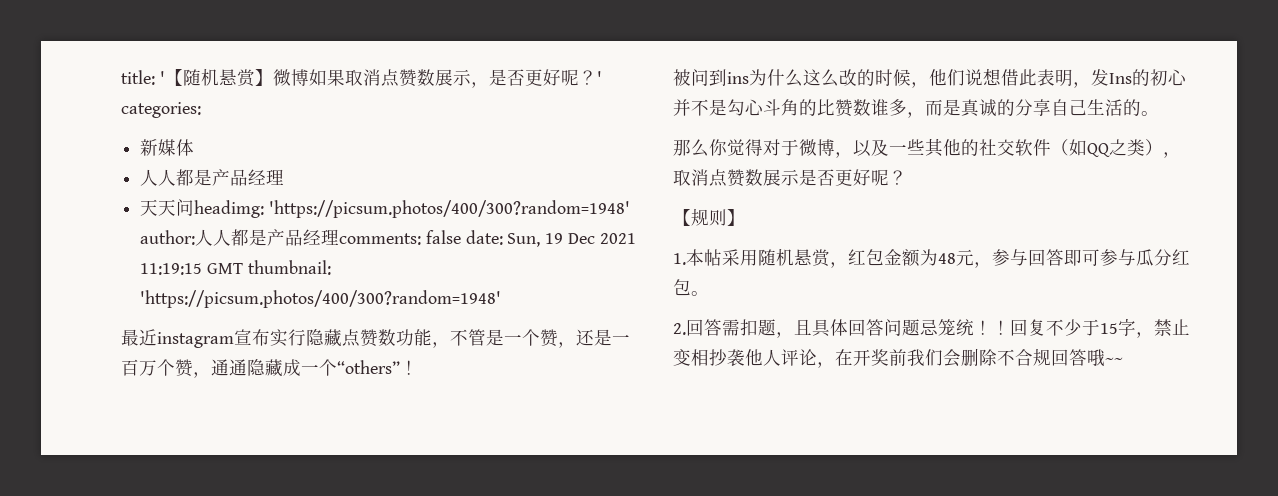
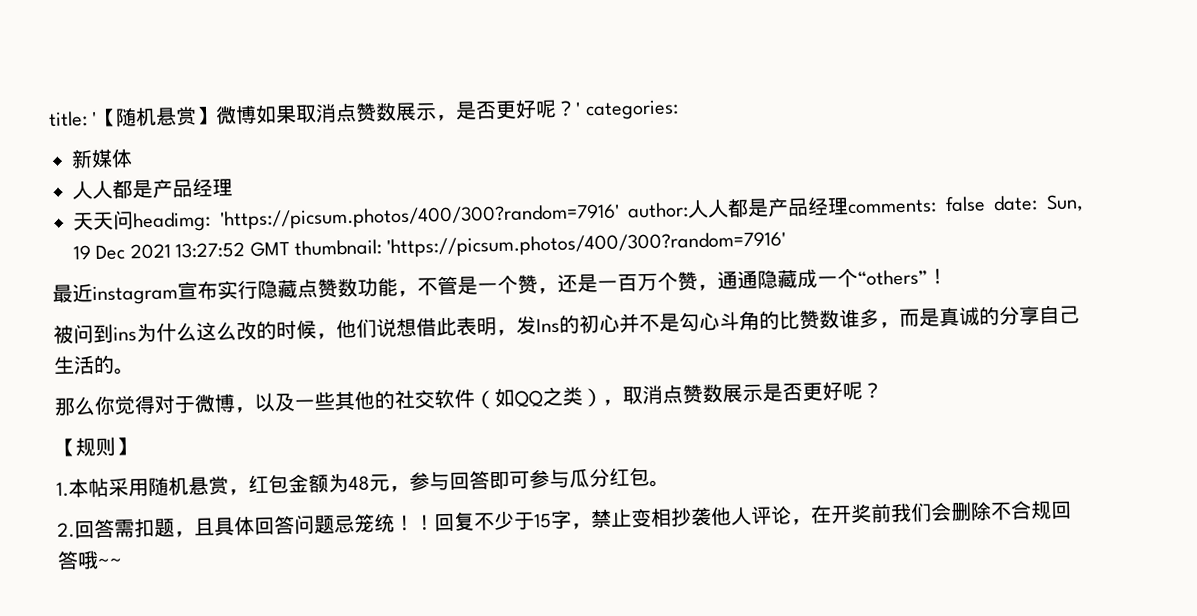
[268,200,630,218] 'https://picsum.photos/400/300?random=1948' -> [219,203,620,231] 'https://picsum.photos/400/300?random=7916'
[140,263,203,275] 11:19:15 -> [175,242,246,259] 13:27:52
[140,290,502,308] 'https://picsum.photos/400/300?random=1948' -> [386,231,787,259] 'https://picsum.photos/400/300?random=7916'

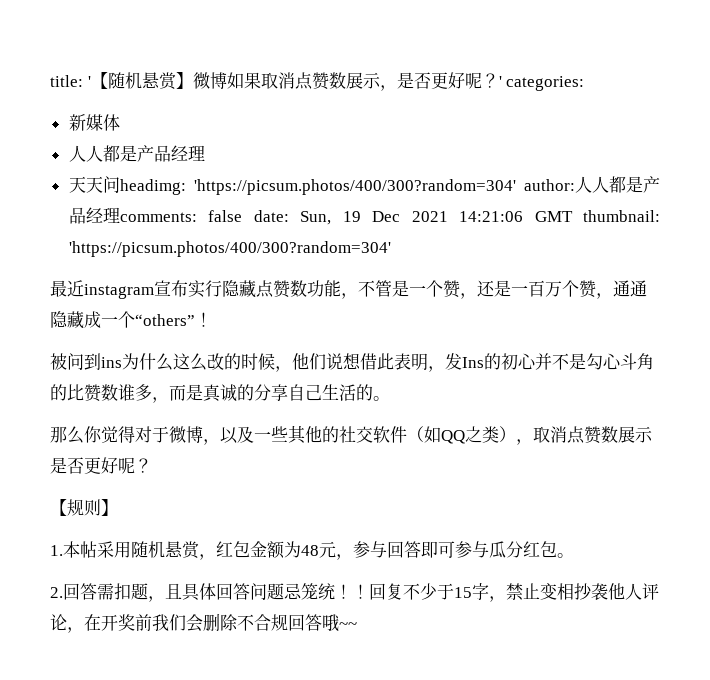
[219,203,620,231] 'https://picsum.photos/400/300?random=7916' -> [193,179,516,195] 'https://picsum.photos/400/300?random=304'
[175,242,246,259] 13:27:52 -> [459,211,524,222] 14:21:06
[386,231,787,259] 'https://picsum.photos/400/300?random=7916' -> [68,241,391,257] 'https://picsum.photos/400/300?random=304'

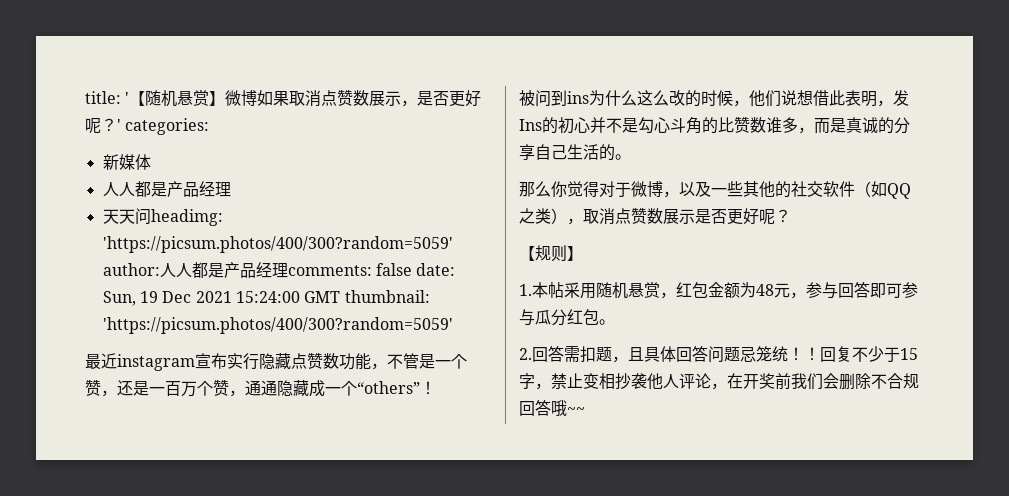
[193,179,516,195] 'https://picsum.photos/400/300?random=304' -> [102,236,453,253] 'https://picsum.photos/400/300?random=5059'
[459,211,524,222] 14:21:06 -> [235,291,300,303] 15:24:00
[68,241,391,257] 'https://picsum.photos/400/300?random=304' -> [102,317,453,334] 'https://picsum.photos/400/300?random=5059'

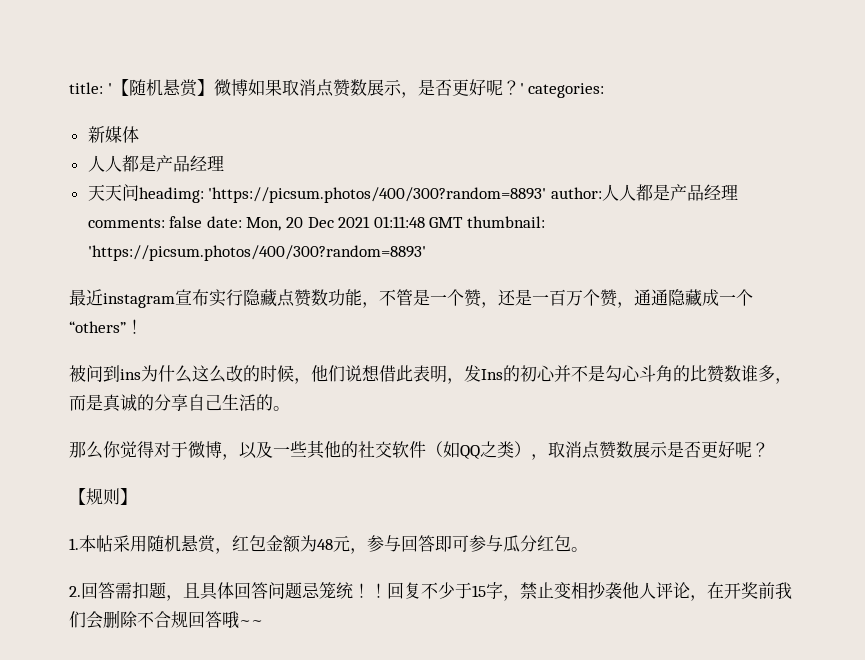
[102,236,453,253] 'https://picsum.photos/400/300?random=5059' -> [208,187,547,203] 'https://picsum.photos/400/300?random=8893'
[102,291,158,306] Sun, 19 -> [246,217,304,231] Mon, 20
[235,291,300,303] 15:24:00 -> [373,216,425,228] 01:11:48
[102,317,453,334] 'https://picsum.photos/400/300?random=5059' -> [87,245,426,261] 'https://picsum.photos/400/300?random=8893'

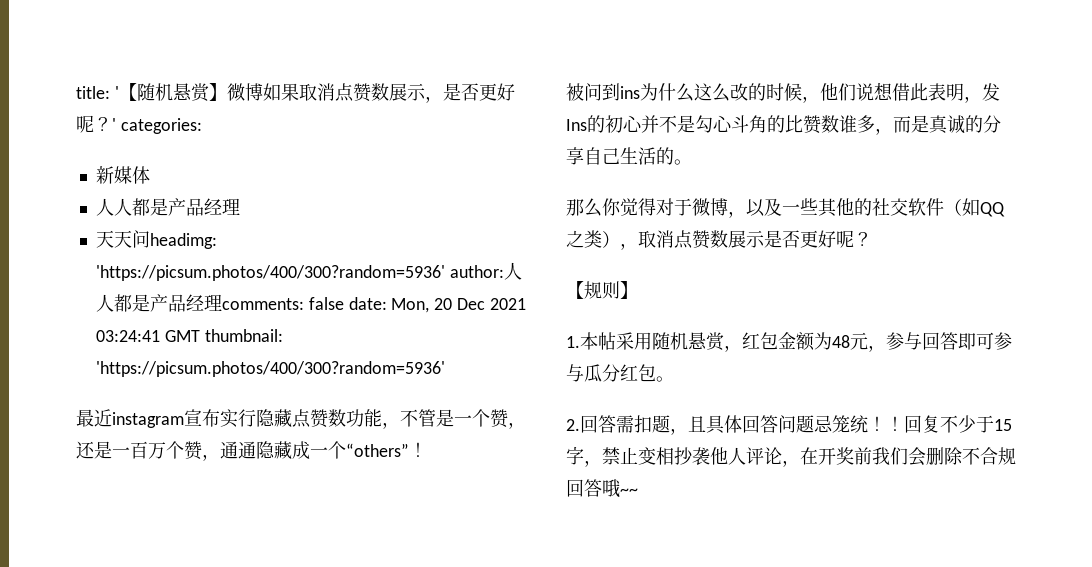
[208,187,547,203] 'https://picsum.photos/400/300?random=8893' -> [95,265,445,281] 'https://picsum.photos/400/300?random=5936'
[373,216,425,228] 01:11:48 -> [95,330,160,342] 03:24:41
[87,245,426,261] 'https://picsum.photos/400/300?random=8893' -> [95,361,445,377] 'https://picsum.photos/400/300?random=5936'

